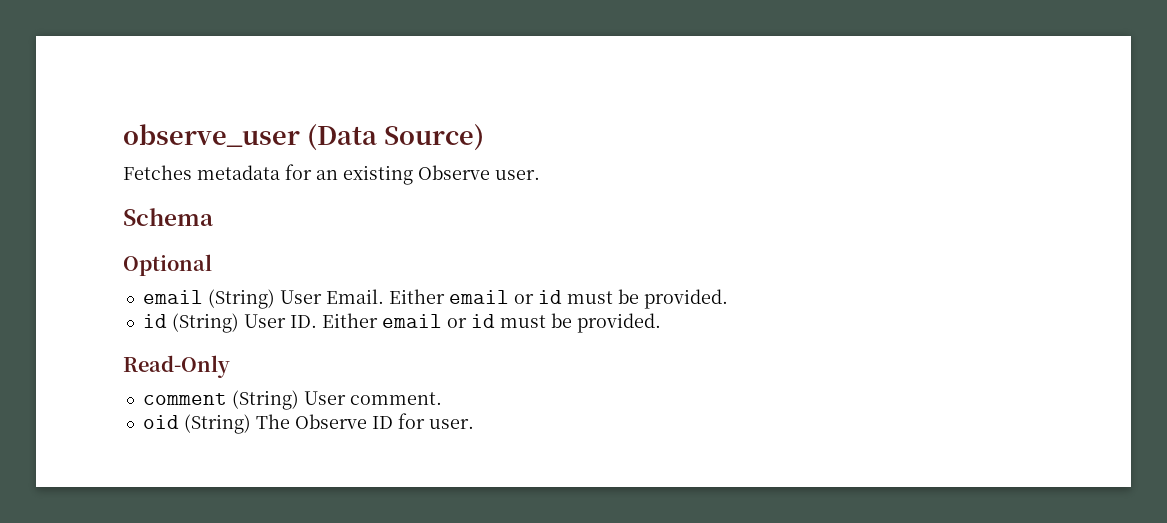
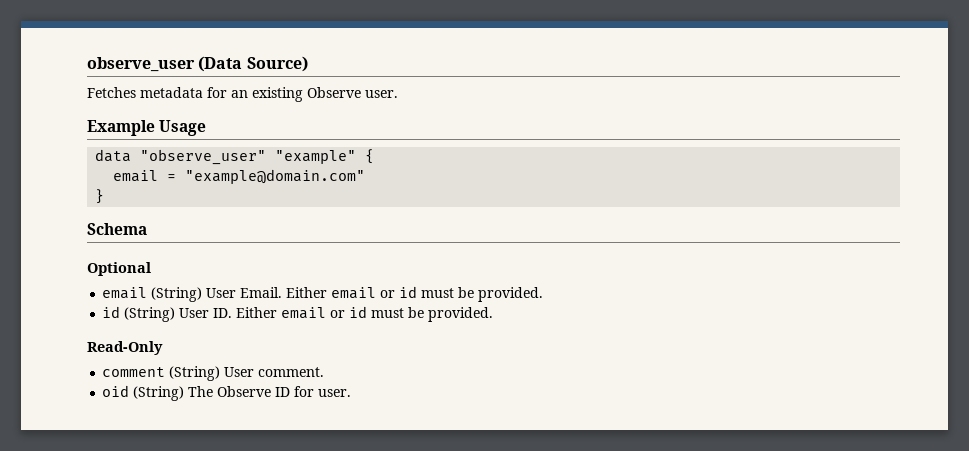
(540, 175) none -> [87,120,207,136] [95,149,375,165] [113,169,366,184] [95,189,105,204] // Example Usage // data "observe_user" "example" { // email = "example@domain.com" // }

